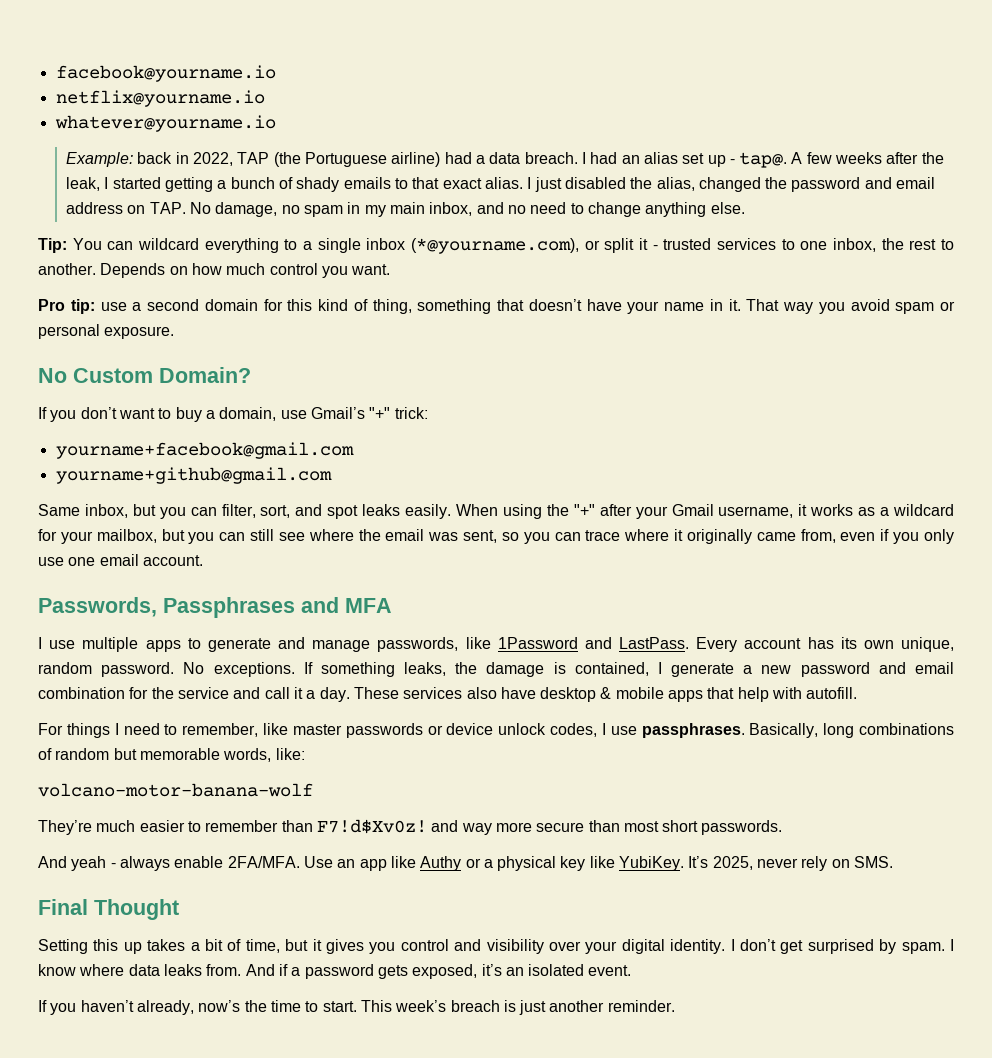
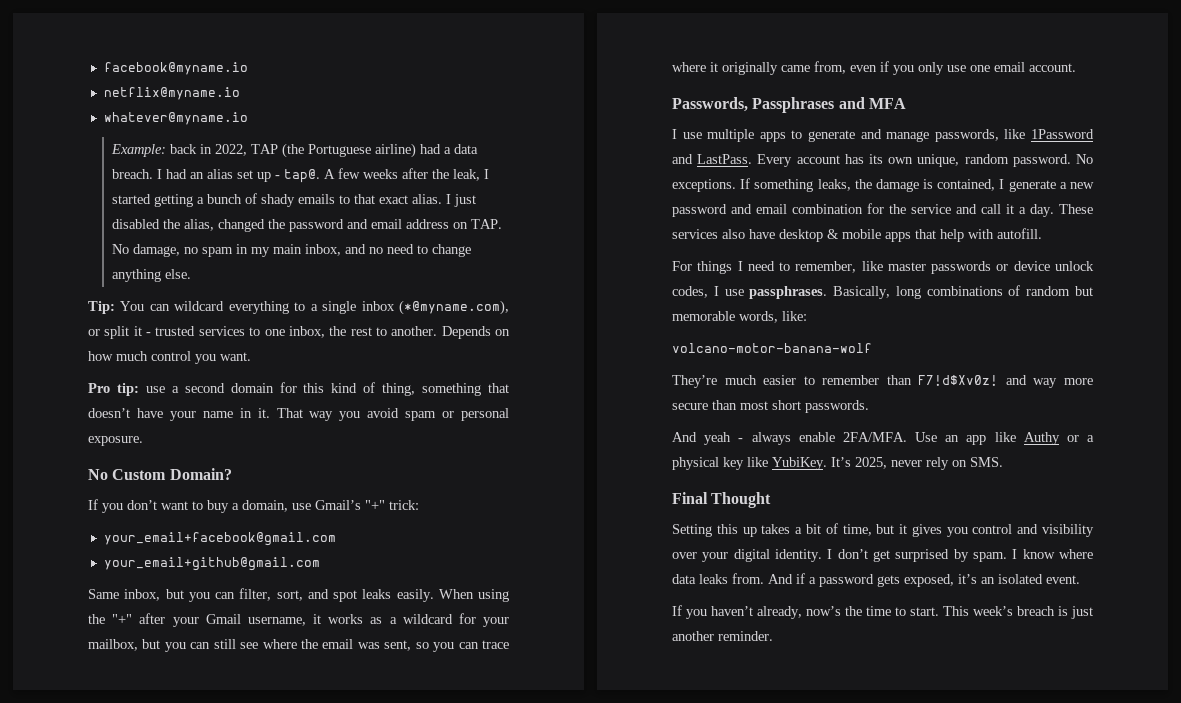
[55,65,276,82] [55,90,265,107] [54,115,276,132] facebook@yourname.io // netflix@yourname.io // whatever@yourname.io -> [103,62,248,75] [103,87,240,100] [103,112,248,125] facebook@myname.io // netflix@myname.io // whatever@myname.io
[411,238,579,254] (*@yourname.com), -> [399,300,510,315] (*@myname.com),
[55,442,354,459] [55,467,332,484] yourname+facebook@gmail.com // yourname+github@gmail.com -> [103,532,336,546] [103,557,320,571] your_email+facebook@gmail.com // your_email+github@gmail.com

